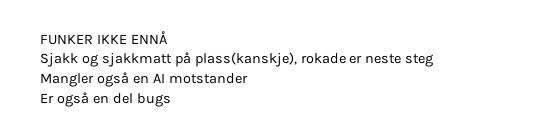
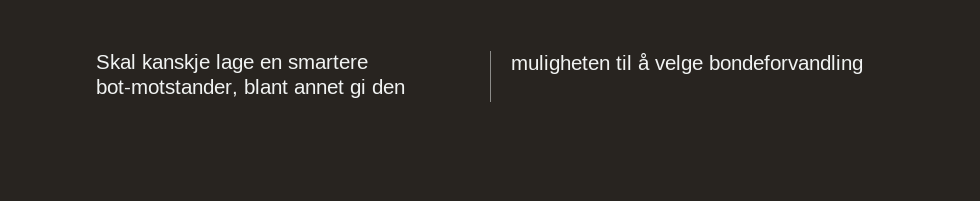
[40,31,167,45] [40,52,434,67] [40,72,248,87] [40,92,171,107] FUNKER IKKE ENNÅ // Sjakk og sjakkmatt på plass(kanskje), rokade er neste steg // Mangler også en AI motstander // Er også en del bugs -> [96,54,368,73] [96,79,405,98] [511,52,863,74] Skal kanskje lage en smartere bot-motstander, blant annet gi den muligheten til å velge bondeforvandling

